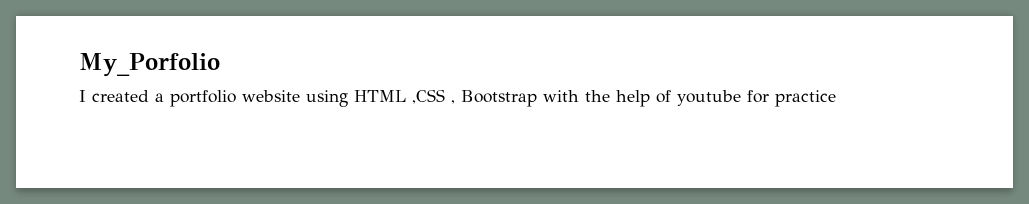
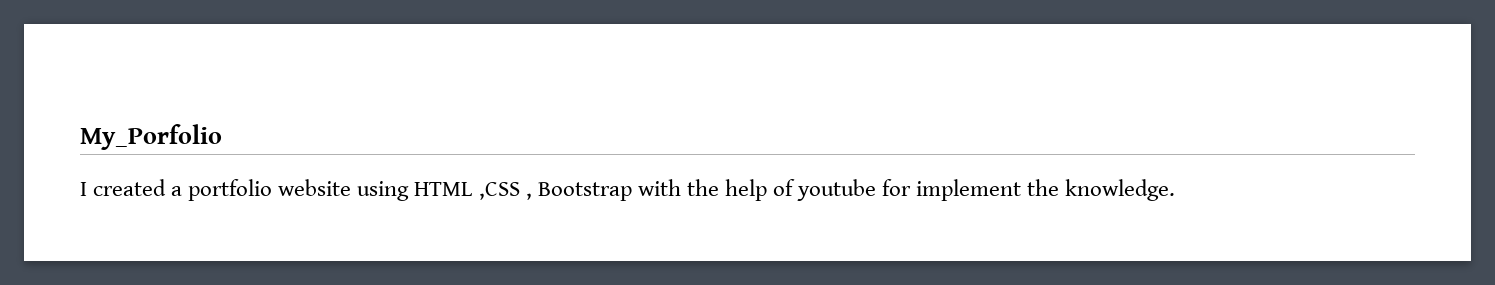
[775,90,836,107] practice -> [916,179,1176,201] implement the knowledge.

